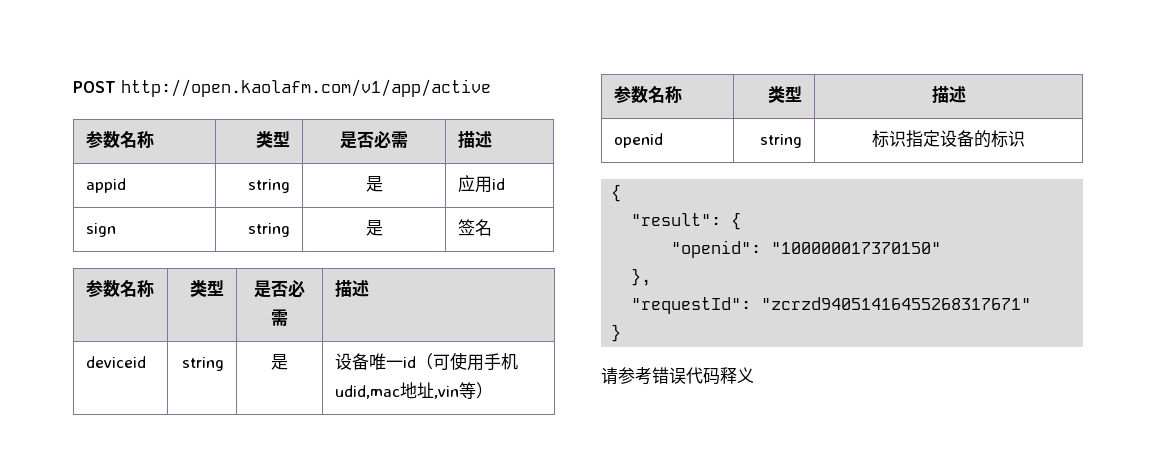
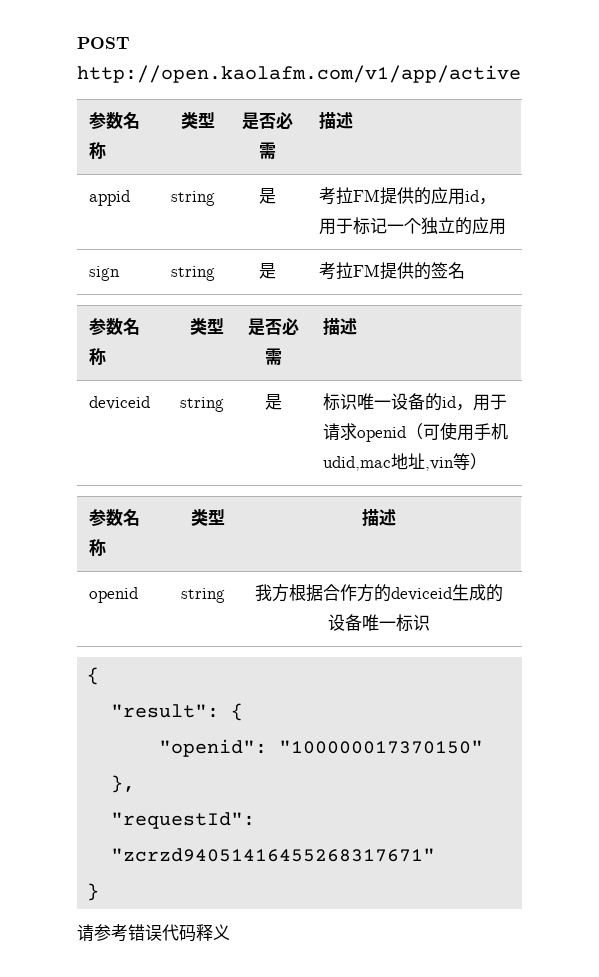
(383, 184) none -> [319,187,432,205] 考拉FM提供的
(505, 184) none -> [479,198,497,205] [319,217,507,235] ，用于标记一个独立的应用
(383, 228) none -> [319,262,432,280] 考拉FM提供的
[334,353,416,370] 设备唯一id -> [323,393,508,411] [323,423,407,442] 标识唯一设备的id，用于请求openid
[872,130,991,148] 标识指定设备的 -> [255,584,503,602] [328,614,396,631] 我方根据合作方的deviceid生成的设备唯一

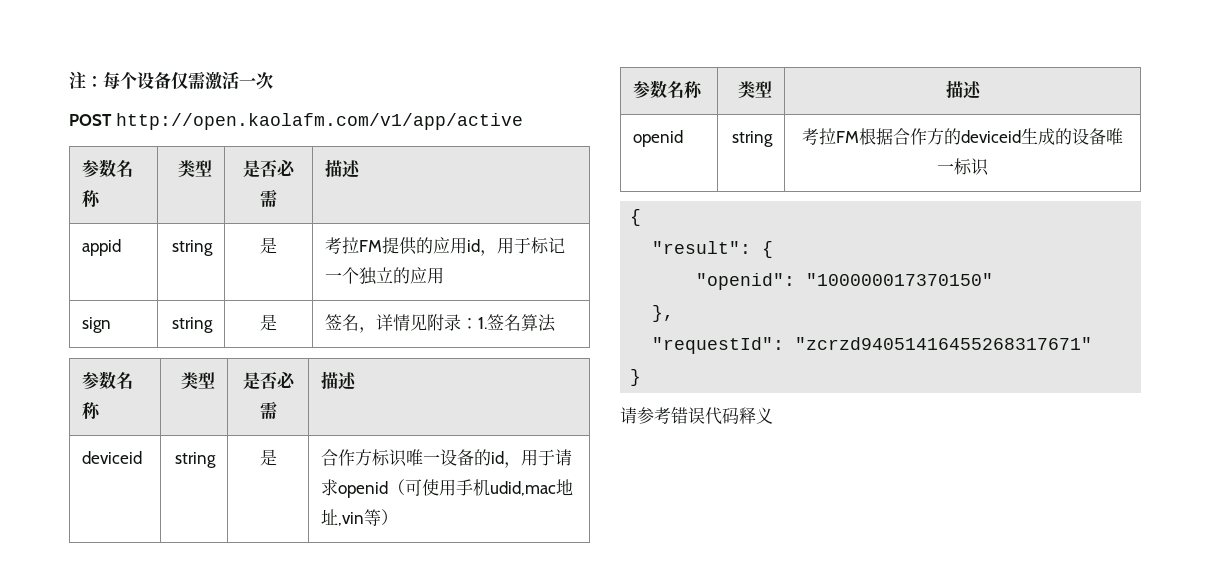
(77, 43) none -> [69,71,273,90] 注：每个设备仅需激活一次 //
[319,262,466,280] 考拉FM提供的签名 -> [324,314,556,333] 签名，详情见附录：1.签名算法
(282, 402) none -> [320,449,372,466] 合作方
[255,584,289,602] 我方 -> [802,128,859,145] 考拉FM

